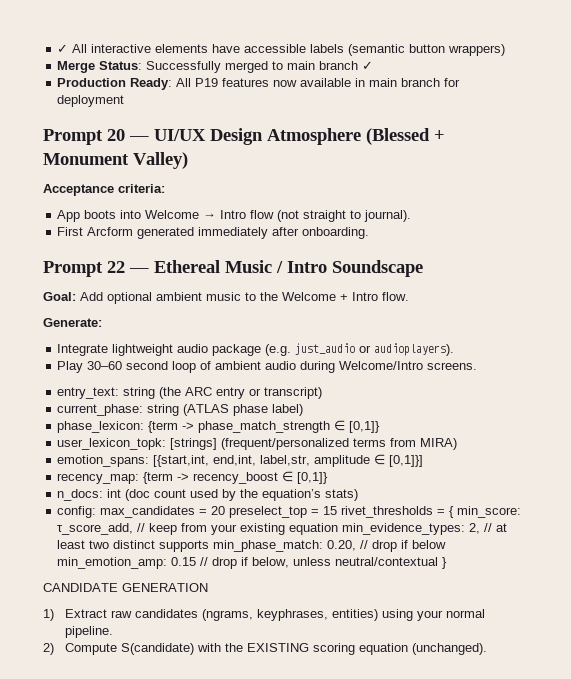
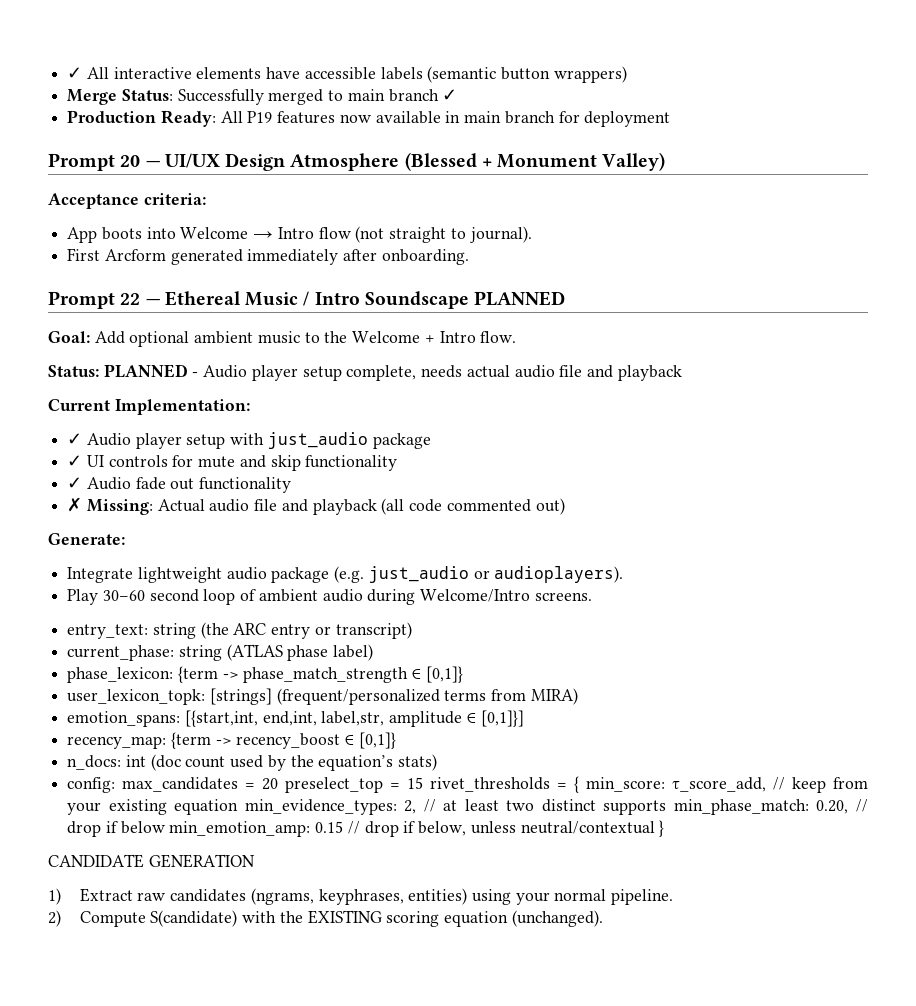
(423, 268) none -> [474,291,566,306] PLANNED
(409, 296) none -> [48,364,682,381] [48,399,250,415] [67,432,431,449] [67,455,398,471] [67,477,292,493] [67,497,565,515] // Status: PLANNED - Audio player setup complete, needs actual audio file and playback // Current Implementation: // ✓ Audio player setup with just_audio package // ✓ UI controls for mute and skip functionality // ✓ Audio fade out functionality // ✗ Missing: Actual audio file and playback (all code commented out)

